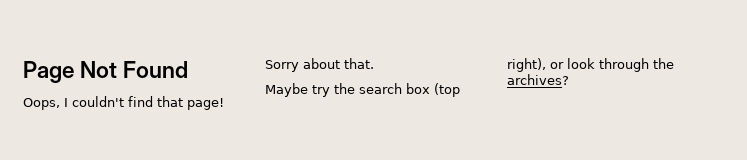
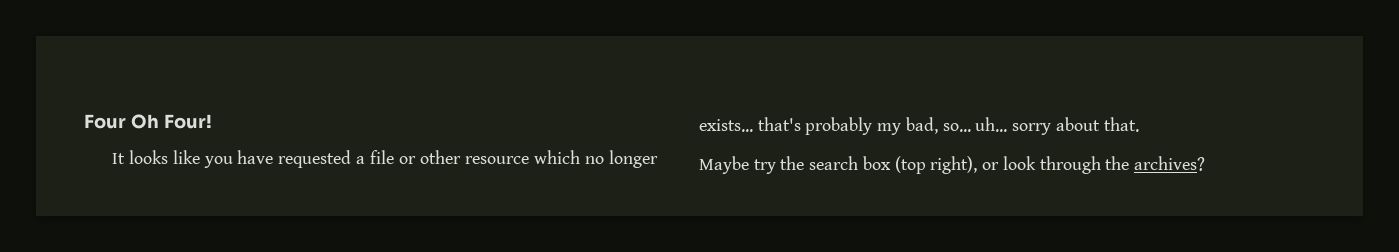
[23,61,189,83] [23,96,224,110] [265,60,299,72] Page Not Found // Oops, I couldn't find that page! Sorry -> [84,114,212,129] [111,150,658,168] [699,117,1052,135] Four Oh Four! // It looks like you have requested a file or other resource which no longer exists... that's probably my bad, so... uh... sorry

